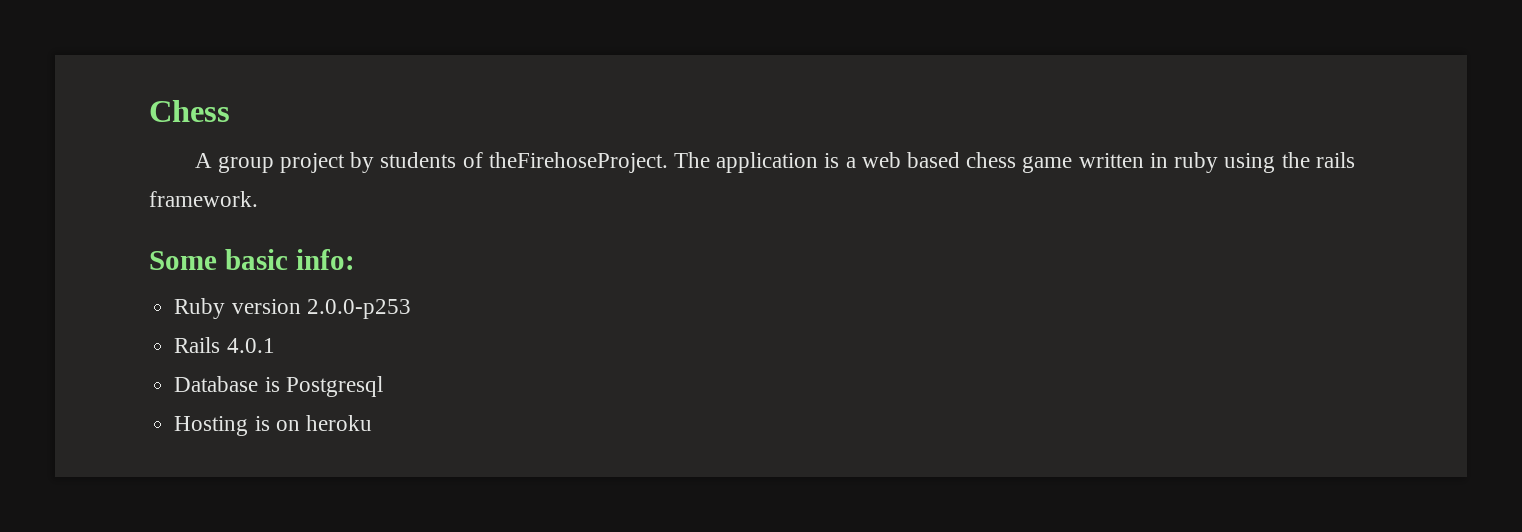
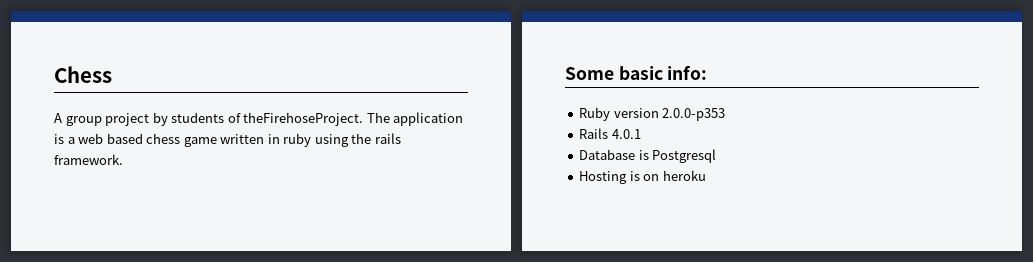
[306,299,411,319] 2.0.0-p253 -> [662,108,726,121] 2.0.0-p353

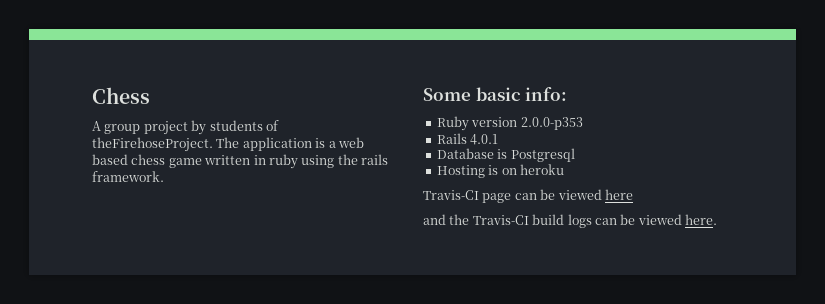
(706, 175) none -> [423,189,633,203] [423,214,717,228] // Travis-CI page can be viewed here // and the Travis-CI build logs can be viewed here.

